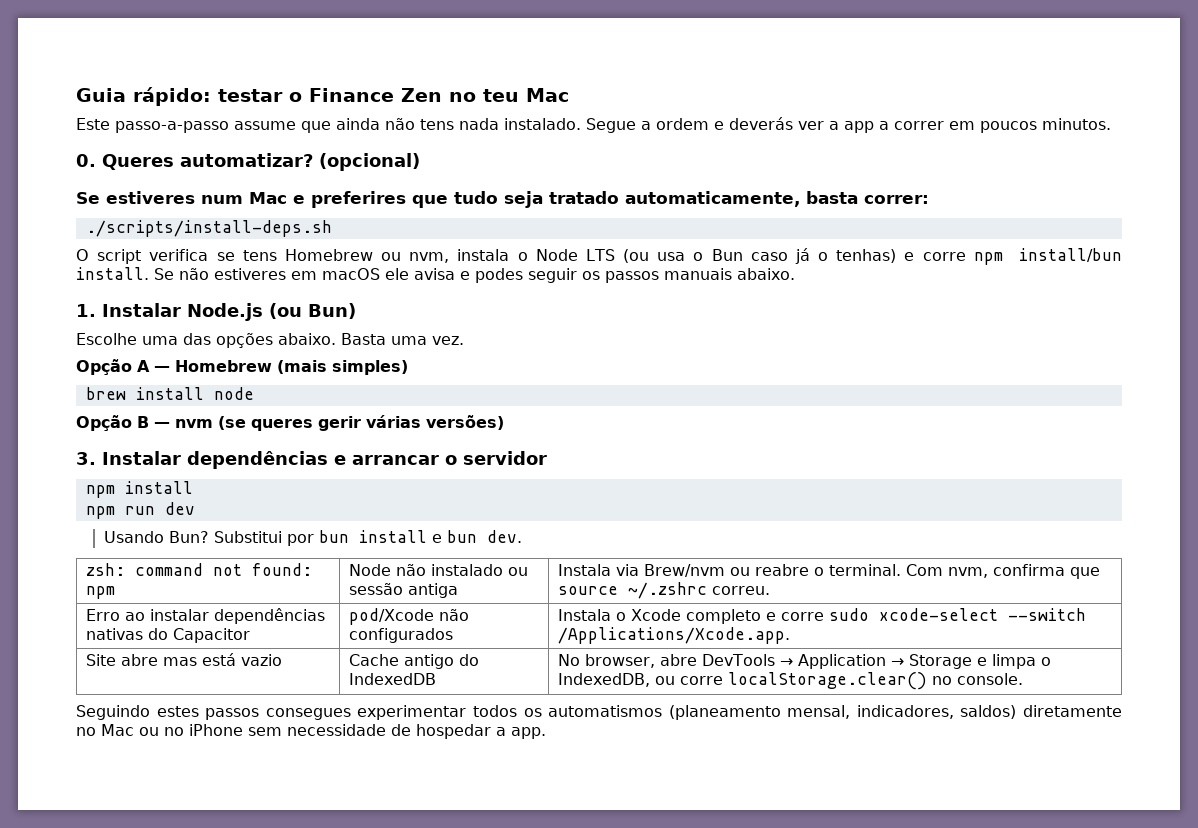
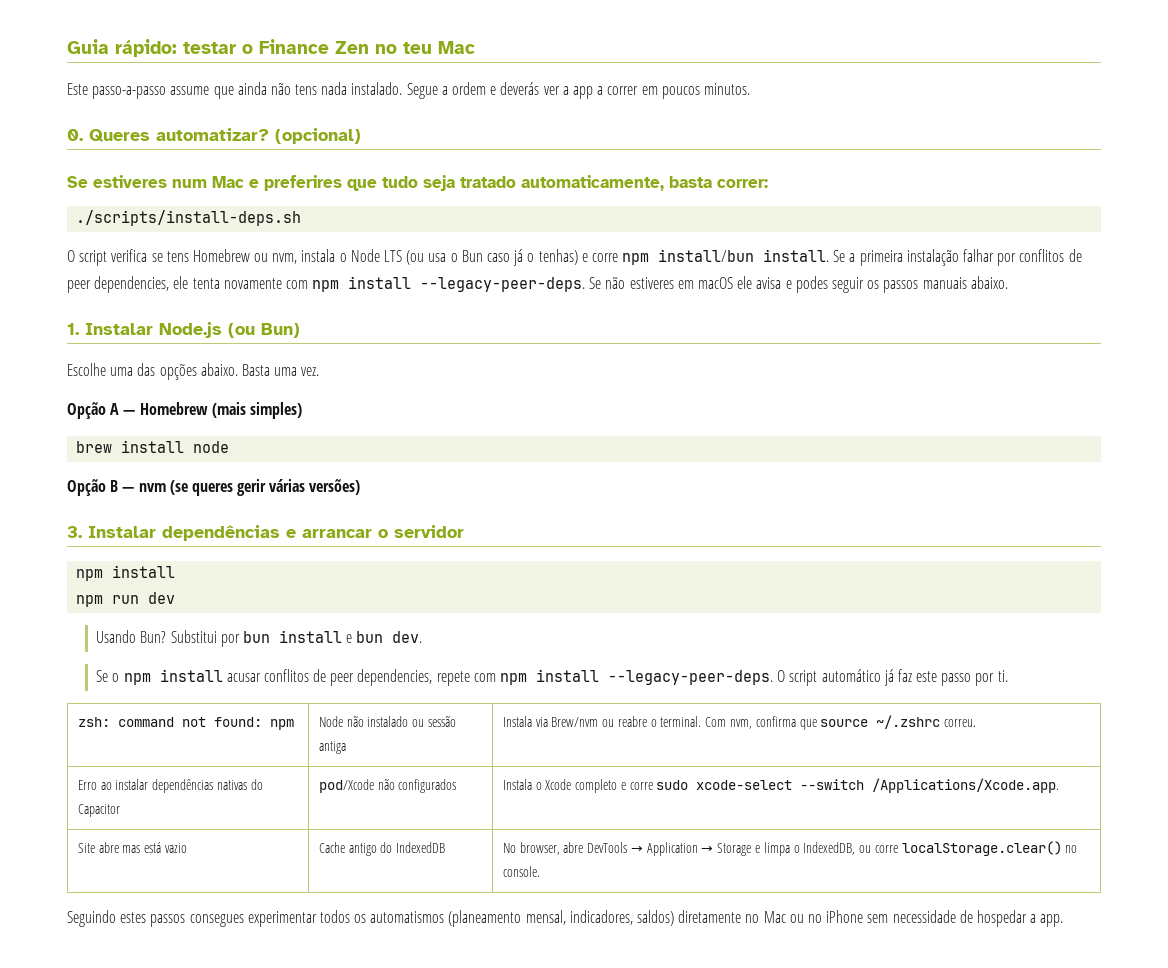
(174, 274) none -> [849,249,1082,266] [67,276,602,293] a primeira instalação falhar por conflitos de peer dependencies, ele tenta novamente com npm install --legacy-peer-deps. Se
(522, 536) none -> [96,669,1008,686] // Se o npm install acusar conflitos de peer dependencies, repete com npm install --legacy-peer-deps. O script automático já faz este passo por ti.

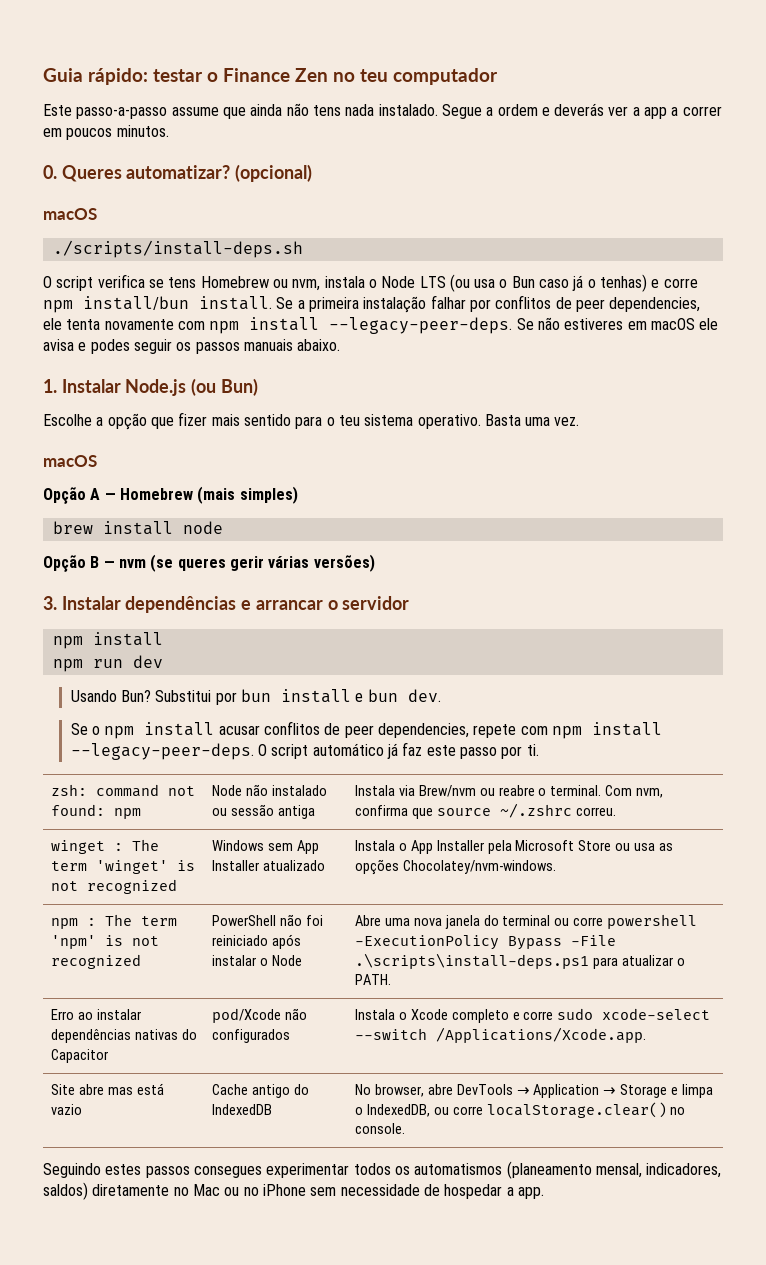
[438,41,475,54] Mac -> [393,68,498,85] computador
[67,175,768,191] Se estiveres num Mac e preferires que tudo seja tratado automaticamente, basta correr: -> [43,208,97,220] macOS
[110,363,238,380] uma das opções abaixo. -> [96,412,481,430] a opção que fizer mais sentido para o teu sistema operativo.
(320, 371) none -> [43,455,97,467] // macOS
(977, 723) none -> [50,839,159,854] [50,860,195,874] [50,879,177,894] [211,840,319,854] [211,860,325,871] [354,840,674,854] [354,859,556,875] [50,914,177,929] [50,935,159,949] [50,954,141,969] [211,914,323,926] [211,934,301,949] [211,955,302,966] [354,914,698,929] [354,935,616,950] [354,953,685,969] [354,974,391,985] // winget : The term 'winget' is not recognized | Windows sem App Installer atualizado | Instala o App Installer pela Microsoft Store ou usa as opções Chocolatey/nvm-windows. // npm : The term 'npm' is not recognized | PowerShell não foi reiniciado após instalar o Node | Abre uma nova janela do terminal ou corre powershell -ExecutionPolicy Bypass -File .\scripts\install-deps.ps1 para atualizar o PATH.

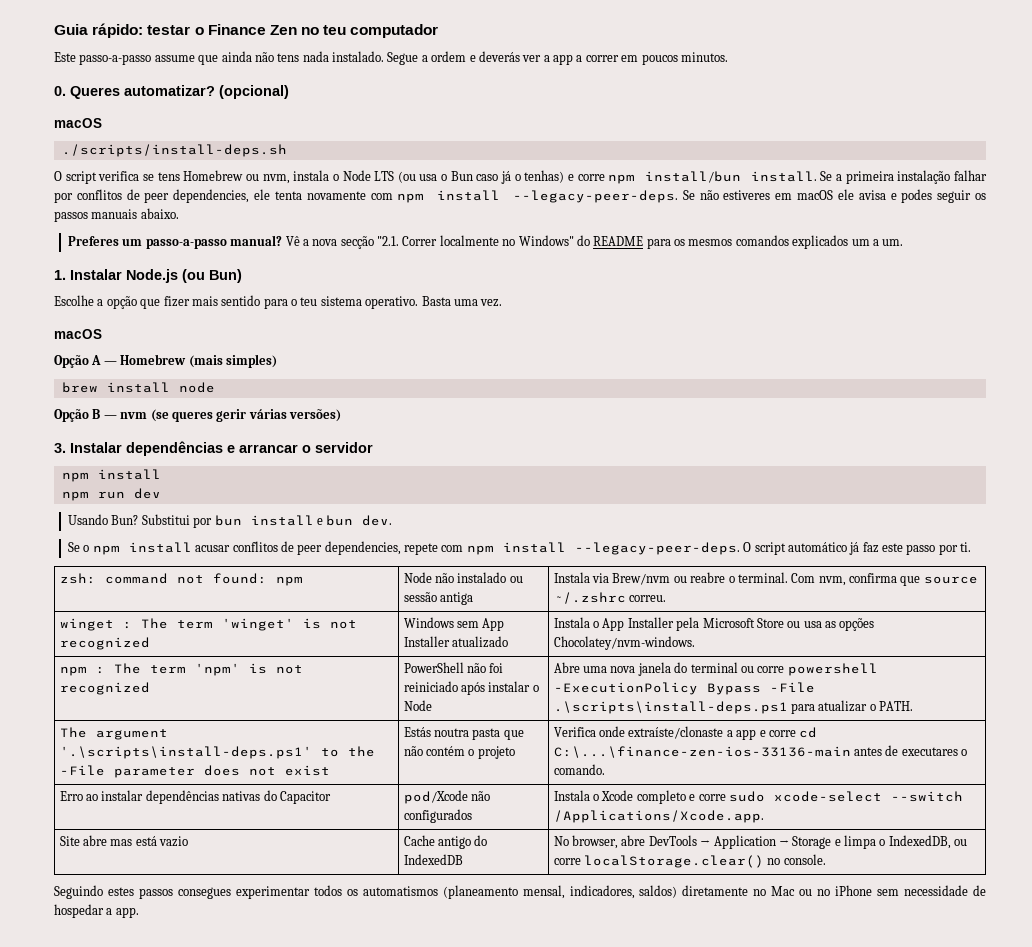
(341, 345) none -> [68,235,904,249] // Preferes um passo-a-passo manual? Vê a nova secção "2.1. Correr localmente no Windows" do README para os mesmos comandos explicados um a um.
(391, 979) none -> [59,727,168,740] [59,746,375,759] [59,765,330,778] [403,727,524,740] [403,746,515,759] [553,726,818,740] [553,745,968,758] [553,764,605,775] // The argument '.\scripts\install-deps.ps1' to the -File parameter does not exist | Estás noutra pasta que não contém o projeto | Verifica onde extraíste/clonaste a app e corre cd C:\...\finance-zen-ios-33136-main antes de executares o comando.

